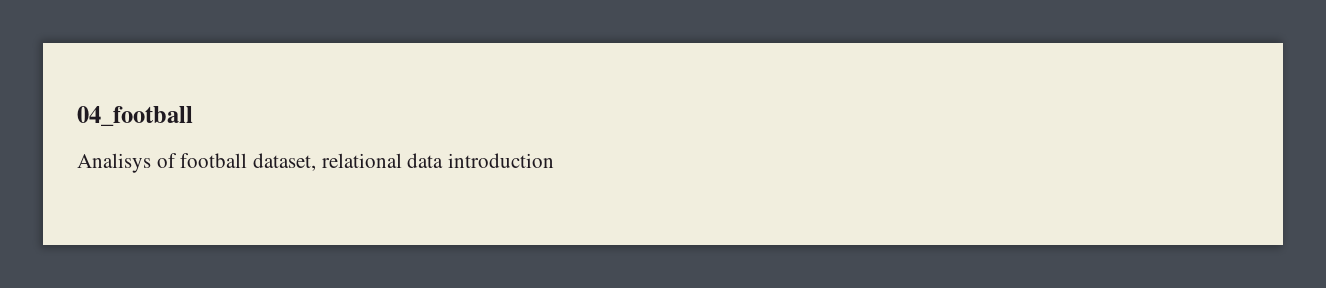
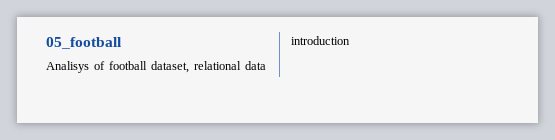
[77,106,193,126] 04_football -> [46,37,122,49] 05_football

